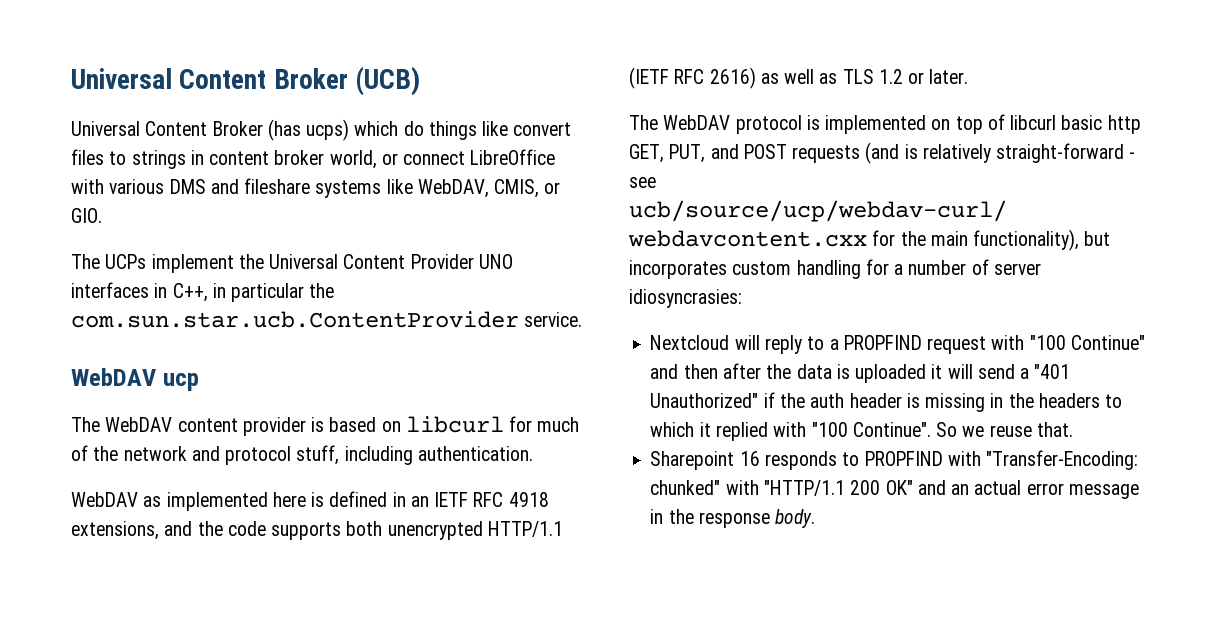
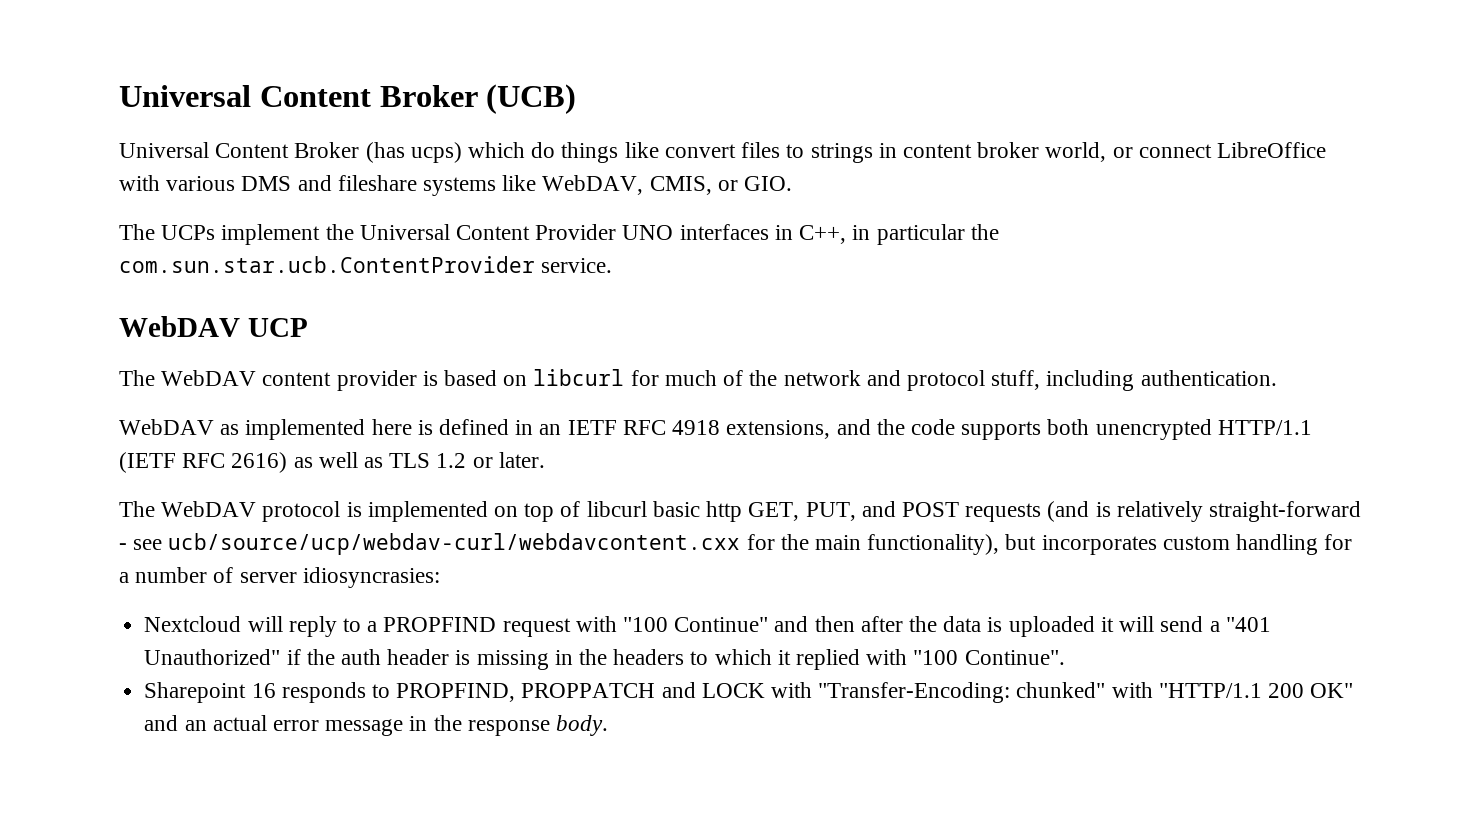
[162,373,199,391] ucp -> [247,318,308,337] UCP
[936,422,1073,437] So we reuse that. -> (1065, 657) none
[864,451,943,466] PROPFIND -> [396,682,765,702] PROPFIND, PROPPATCH and LOCK

